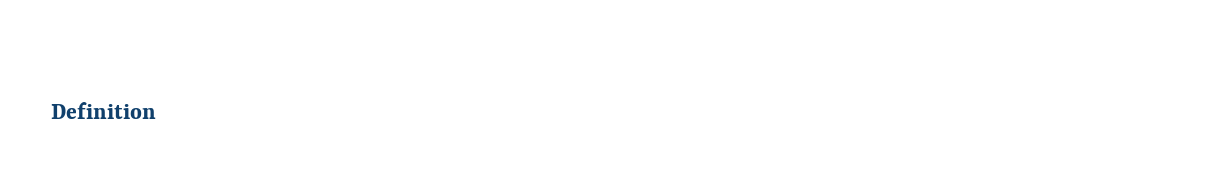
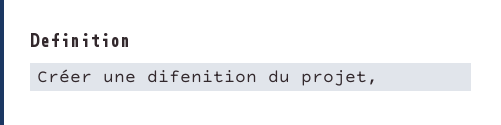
(156, 110) none -> [36,69,378,86] // Créer une difenition du projet,

